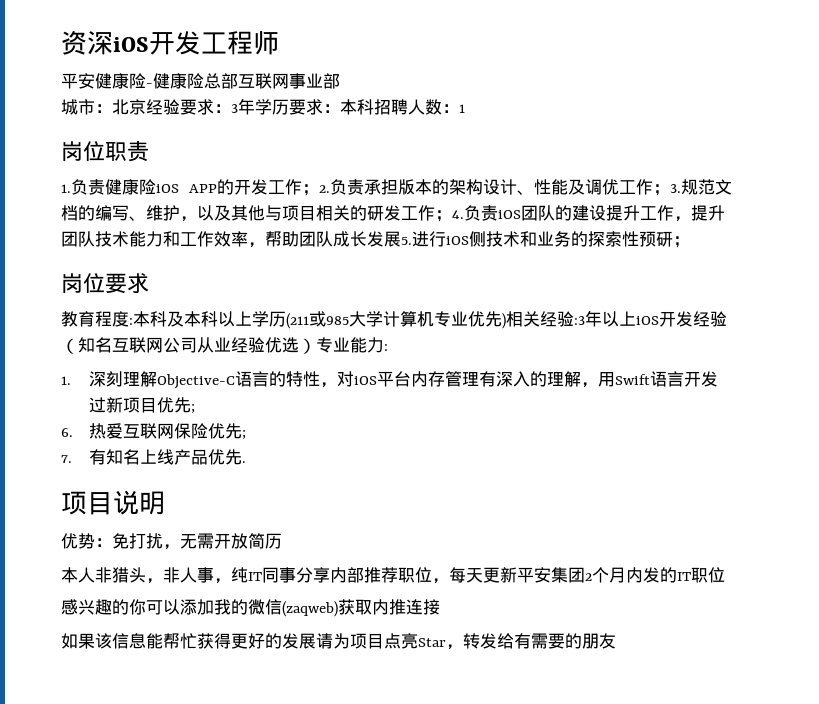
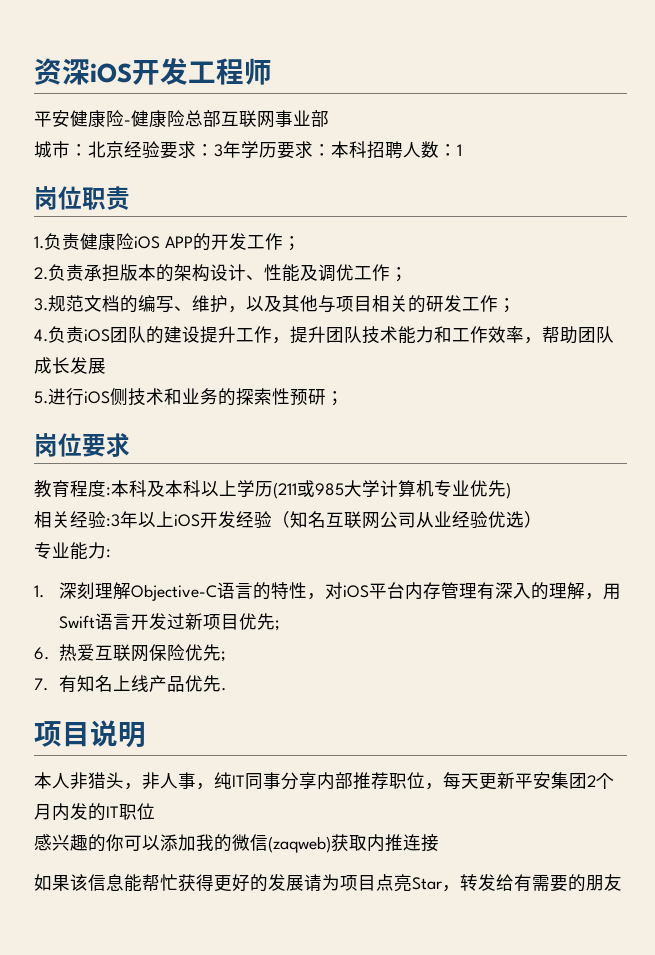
(319, 190) none -> (301, 243) //
(670, 190) none -> (408, 274) //
(452, 216) none -> (516, 305) //
(401, 239) none -> (106, 366) //
(506, 321) none -> (511, 490) //
(316, 346) none -> (542, 519) //
[61,533,282,550] // 优势：免打扰，无需开放简历 -> (146, 734) none

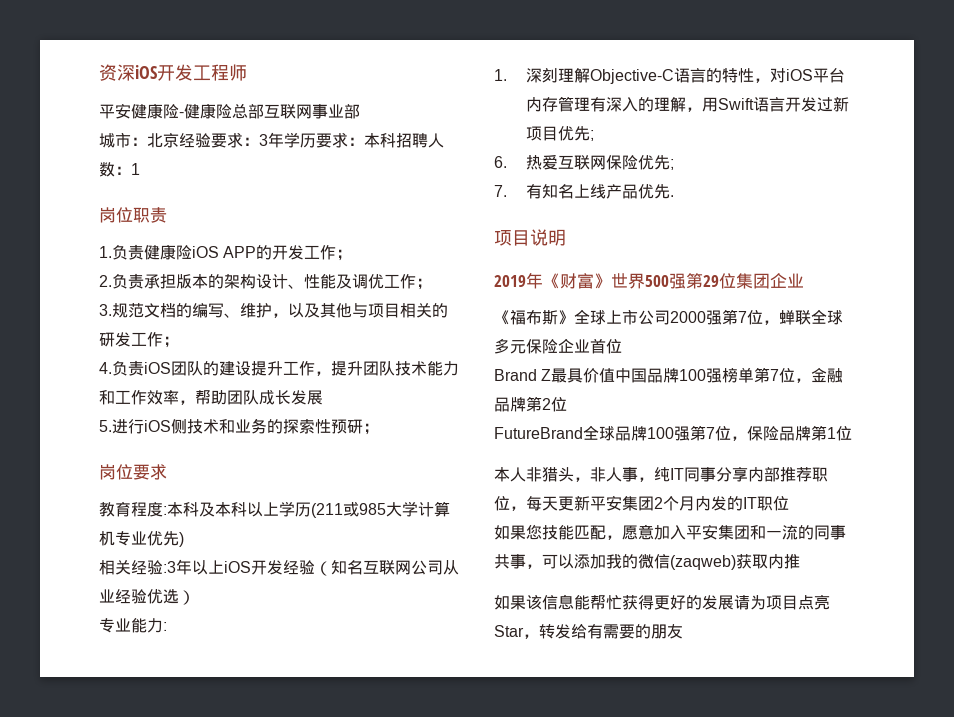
(146, 734) none -> [494,272,804,289] [494,309,843,325] [494,338,622,354] [494,367,844,383] [494,396,567,412] [494,425,852,441] // 2019年《财富》世界500强第29位集团企业 // 《福布斯》全球上市公司2000强第7位，蝉联全球多元保险企业首位 // Brand Z最具价值中国品牌100强榜单第7位，金融品牌第2位 // FutureBrand全球品牌100强第7位，保险品牌第1位
[34,834,124,852] 感兴趣的你 -> [494,524,846,540] [494,554,542,569] 如果您技能匹配，愿意加入平安集团和一流的同事共事，
[403,834,439,852] 连接 -> (800, 561) none

